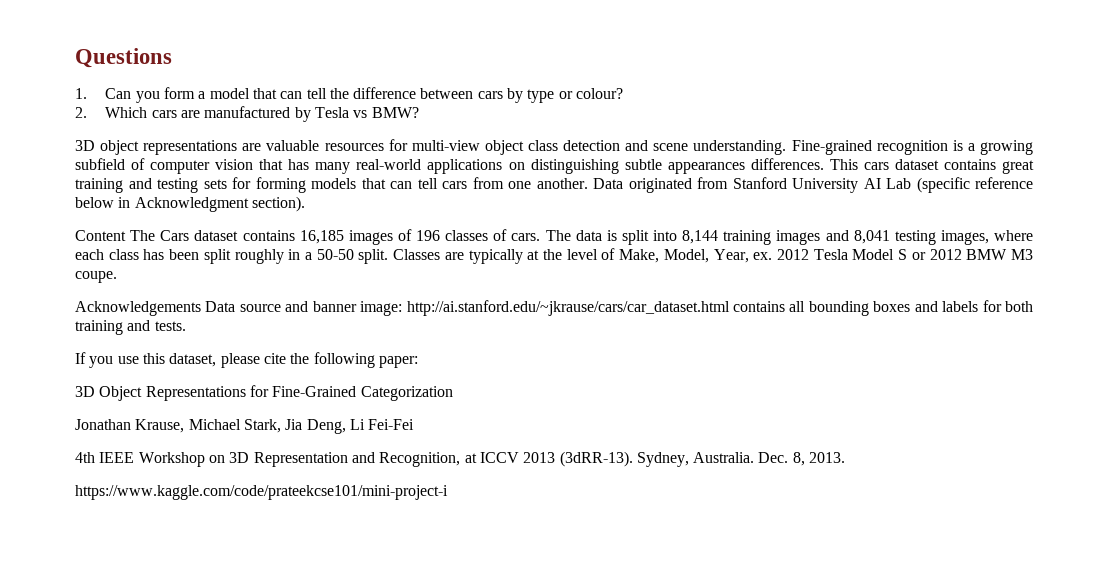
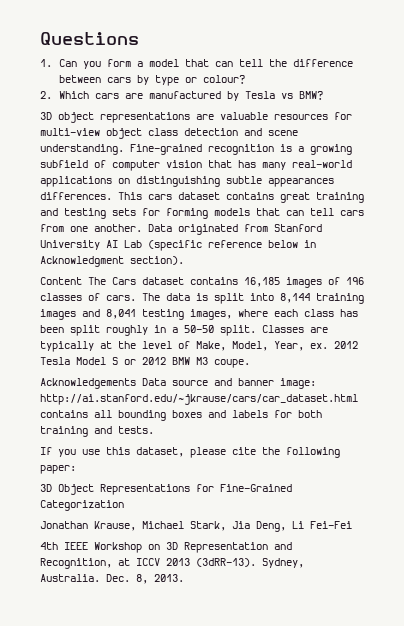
[75,485,448,500] // https://www.kaggle.com/code/prateekcse101/mini-project-i -> (184, 578) none

